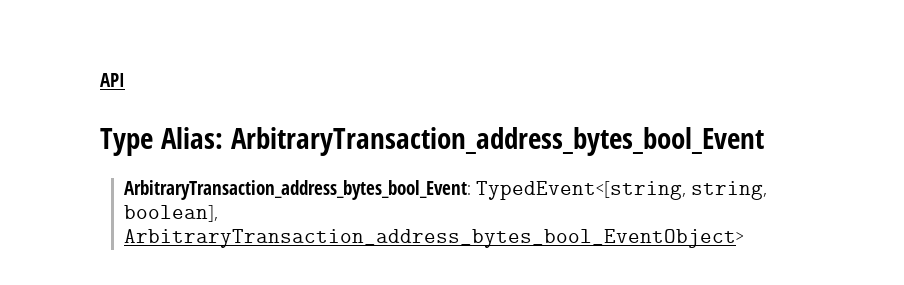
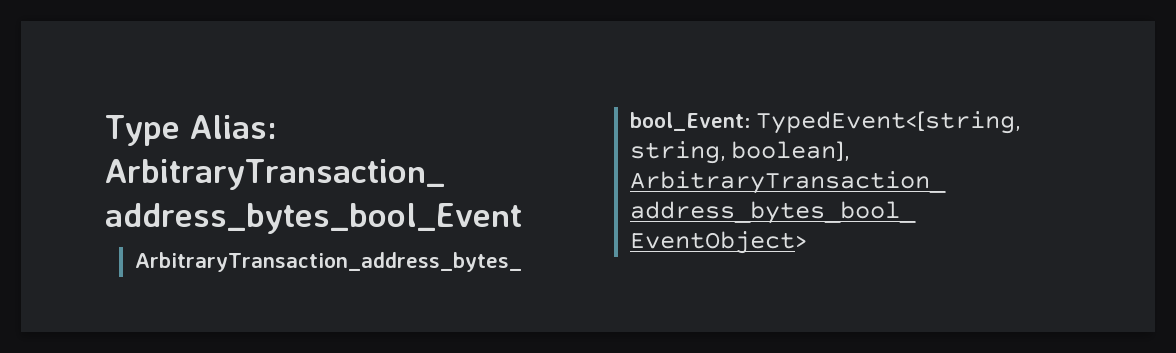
[100,73,125,87] API // -> (105, 130) none

